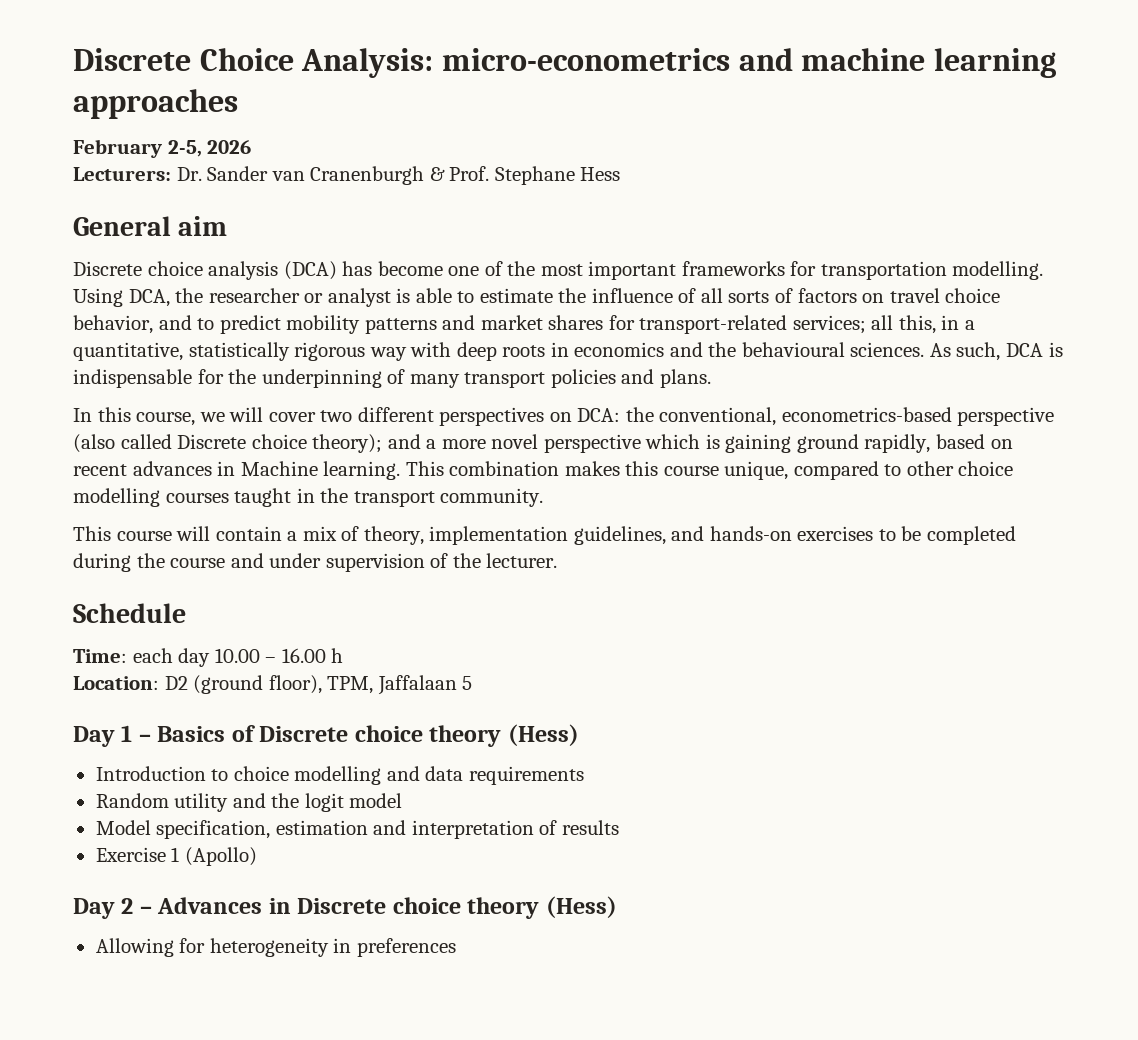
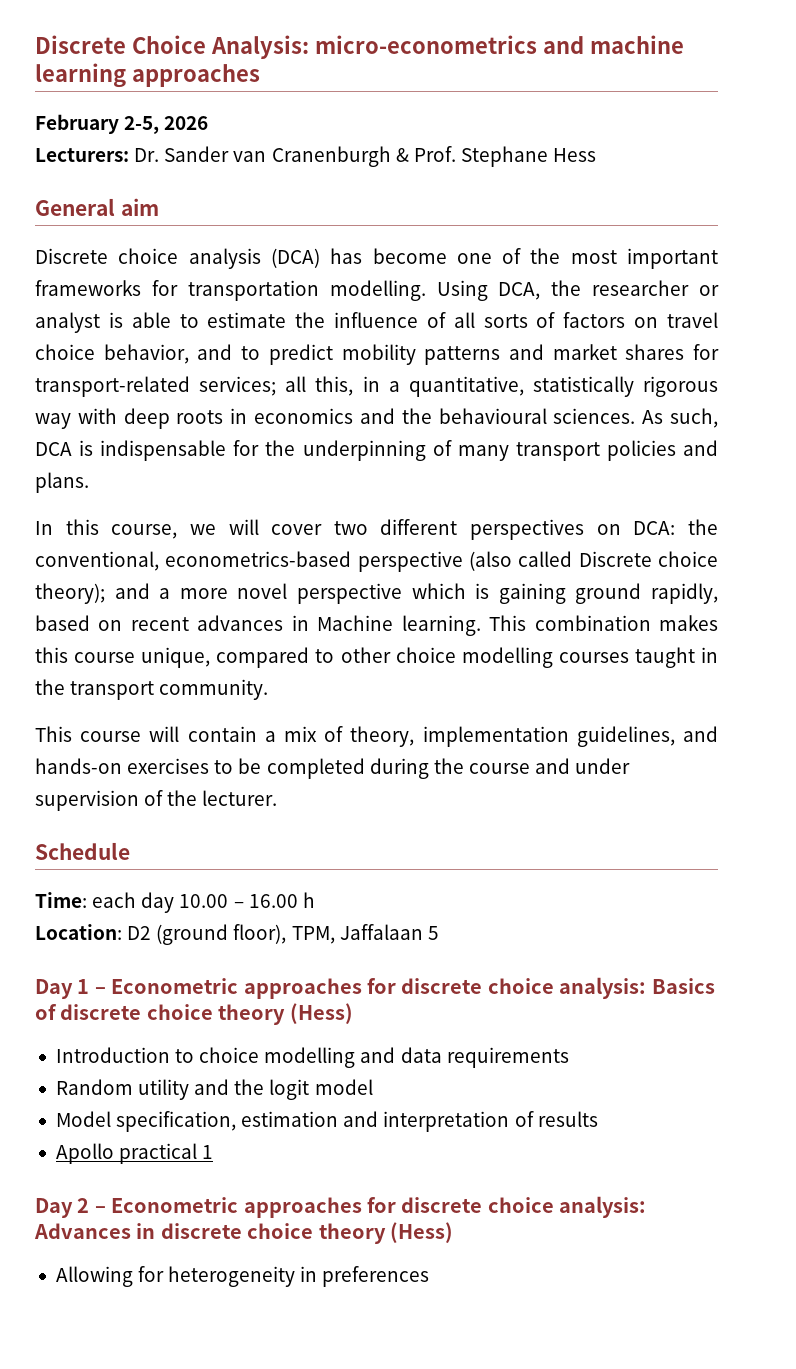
(151, 738) none -> [111,977,647,999] Econometric approaches for discrete choice analysis:
[259,726,349,742] Discrete -> [60,1004,142,1020] discrete
[95,847,257,866] Exercise 1 (Apollo) -> [55,1143,214,1164] Apollo practical 1
(152, 910) none -> [111,1196,647,1218] Econometric approaches for discrete choice analysis:
[297,898,387,914] Discrete -> [160,1223,242,1239] discrete

